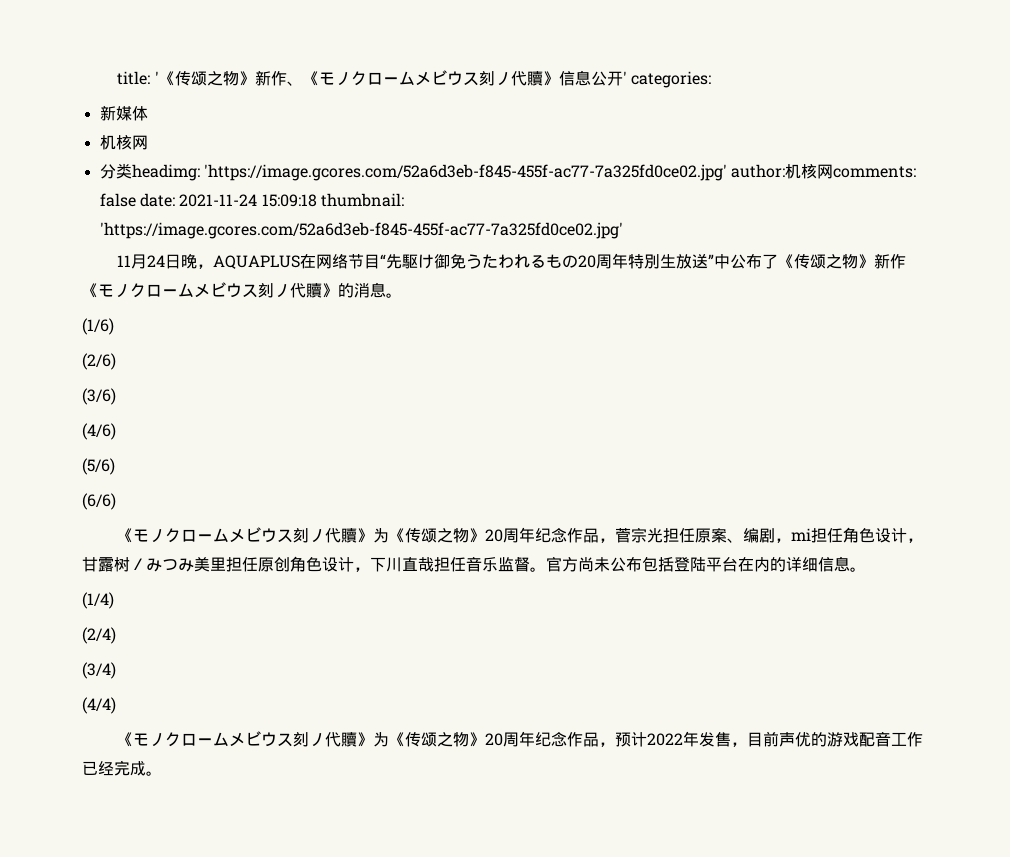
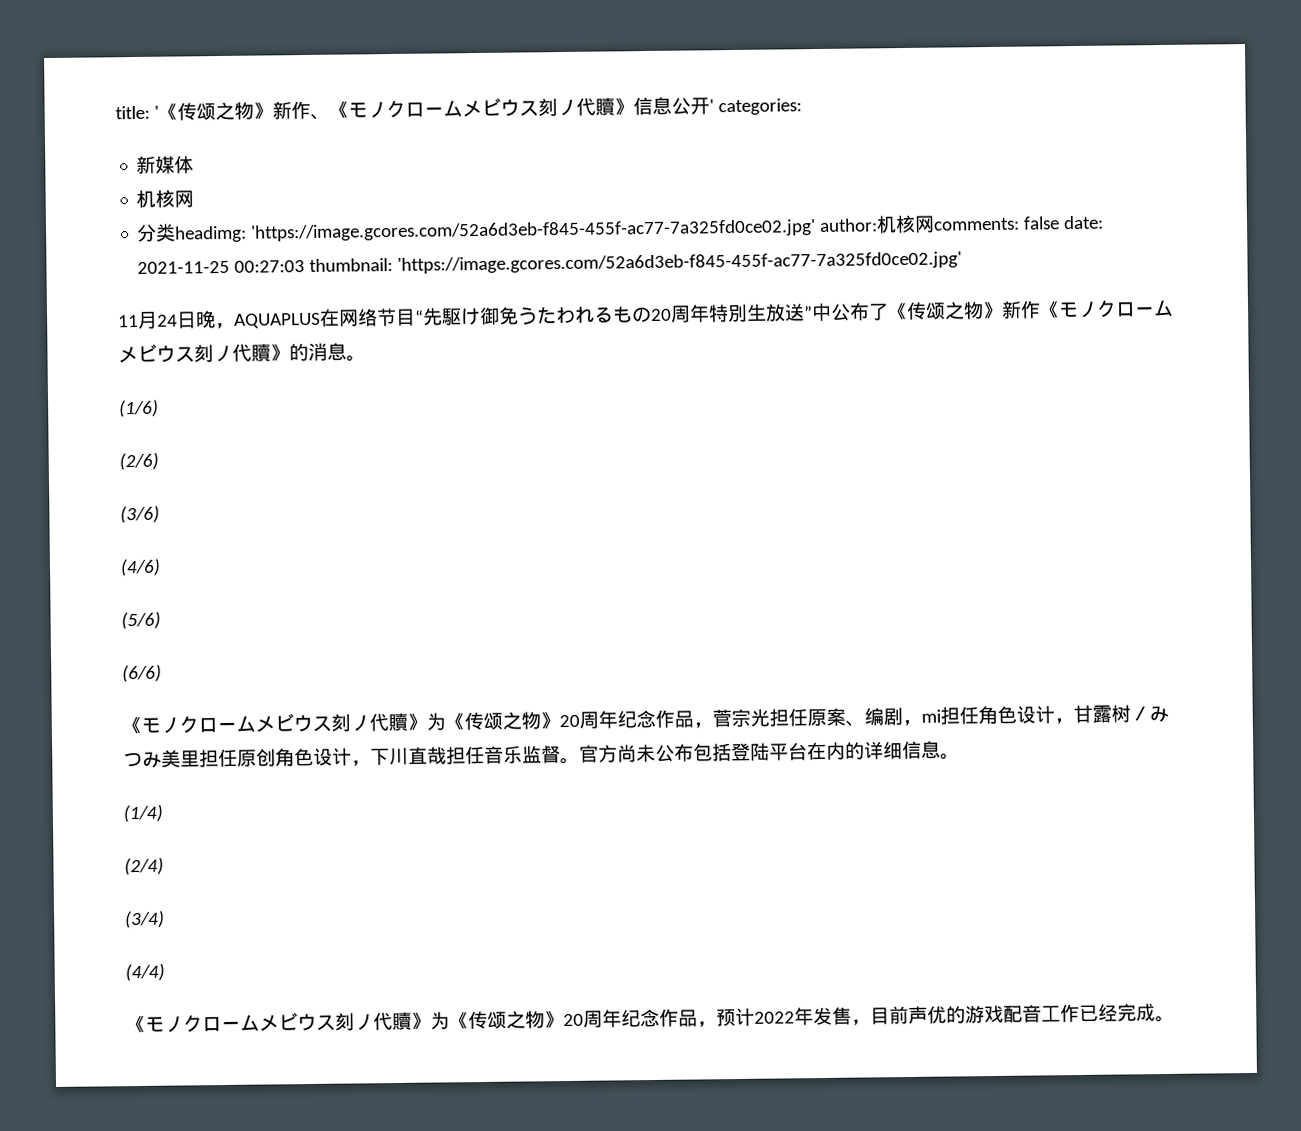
[179,194,317,207] 2021-11-24 15:09:18 -> [137,260,306,274] 2021-11-25 00:27:03

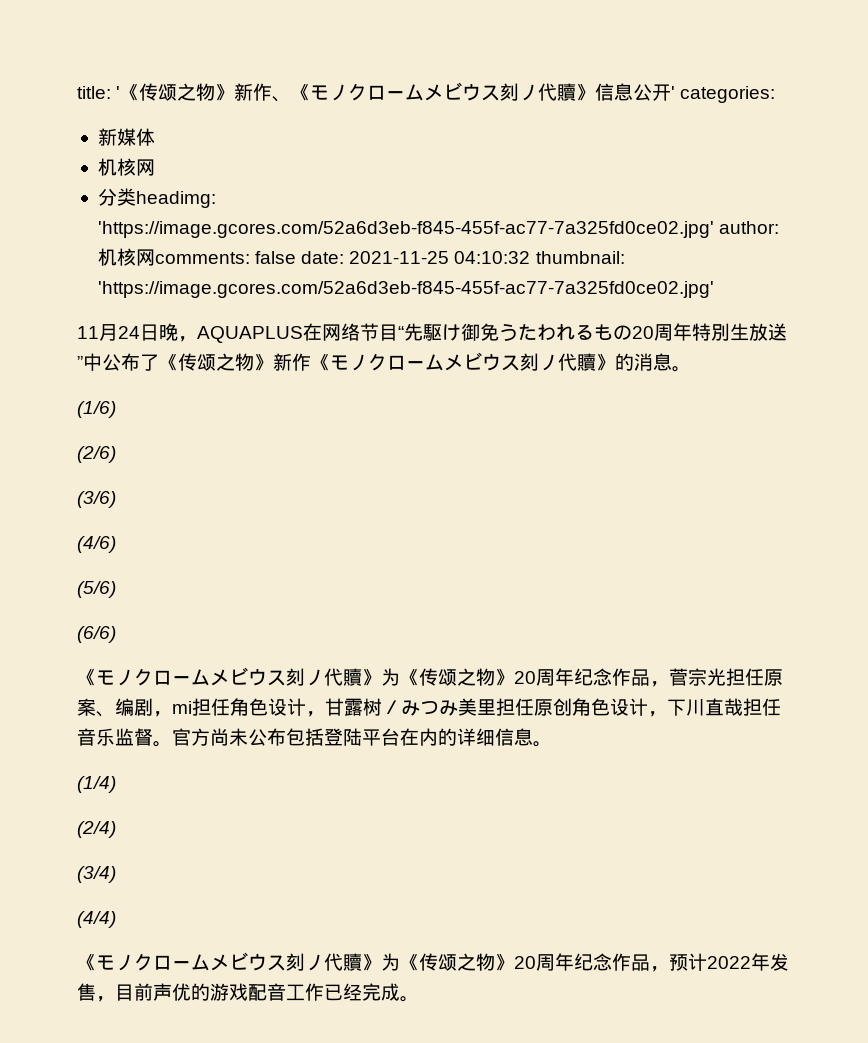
[234,260,306,273] 00:27:03 -> [454,251,531,264] 04:10:32

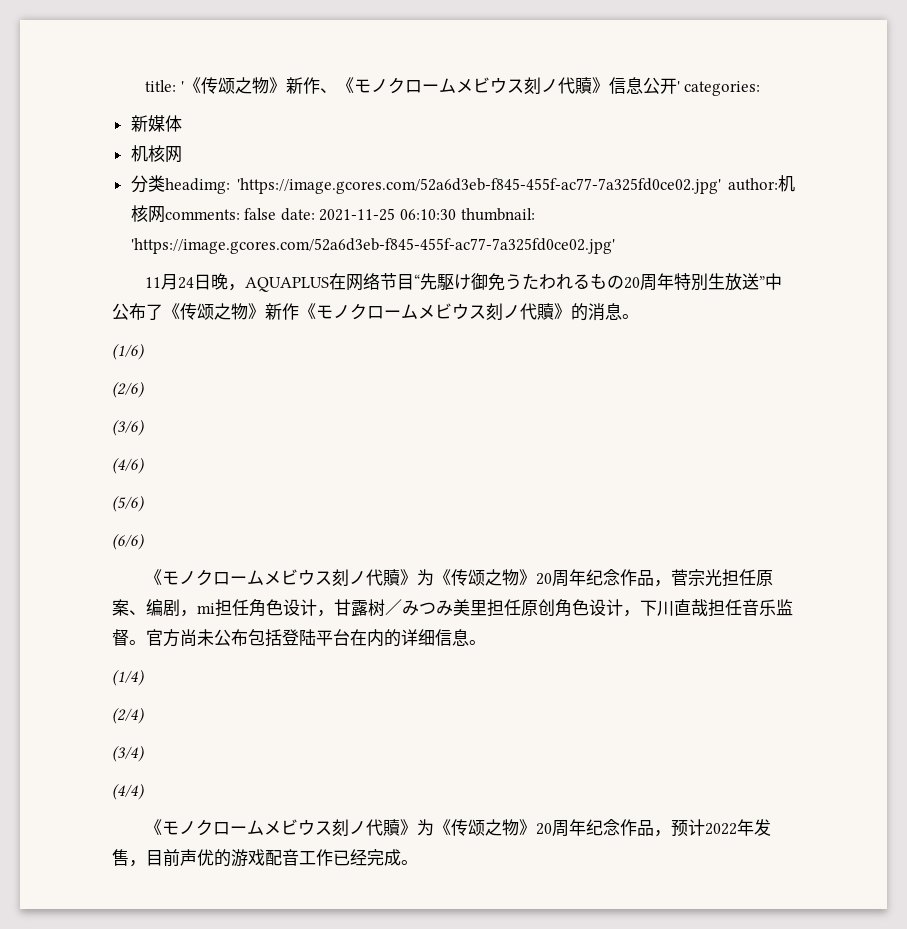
[454,251,531,264] 04:10:32 -> [400,209,457,220] 06:10:30

